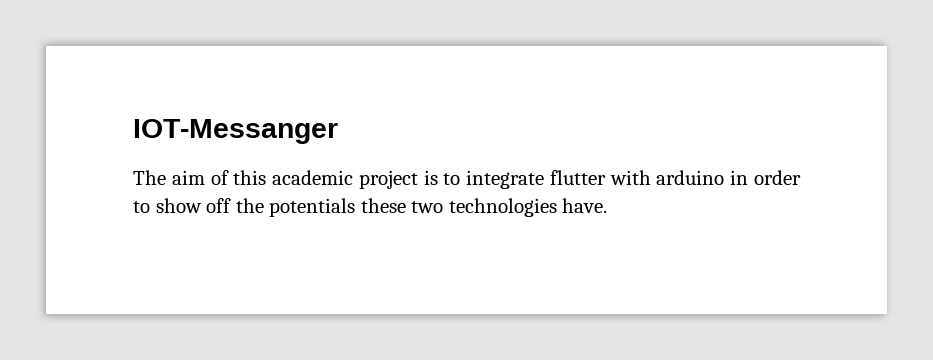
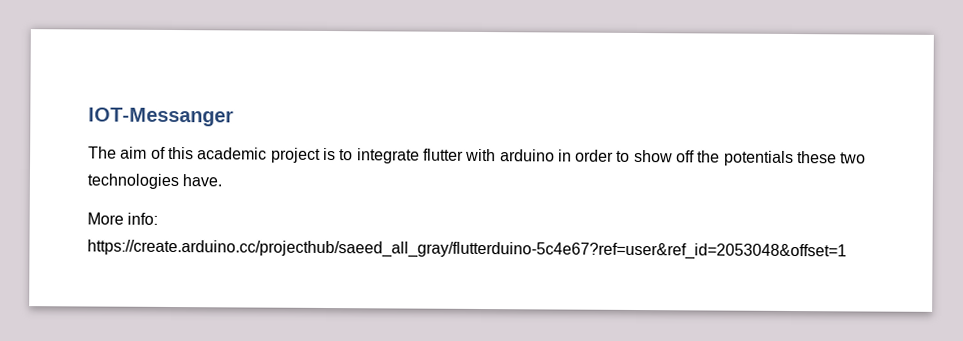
(608, 205) none -> [87,212,159,225] [87,239,847,261] // More info: https://create.arduino.cc/projecthub/saeed_all_gray/flutterduino-5c4e67?ref=user&ref_id=2053048&offset=1

